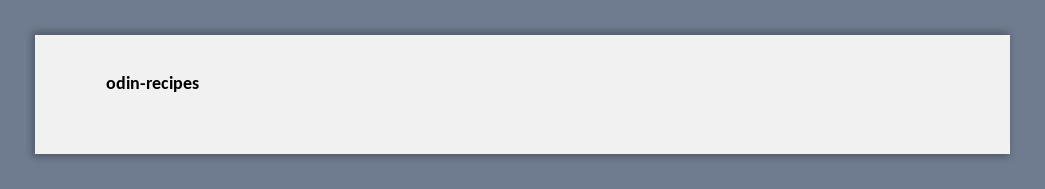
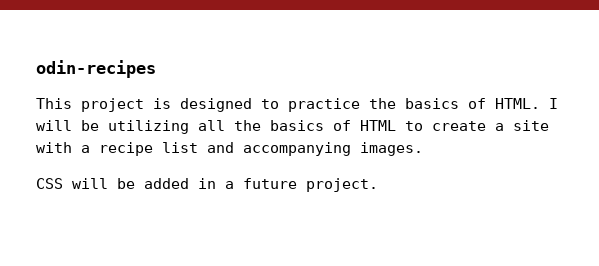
(199, 84) none -> [36,98,558,112] [36,120,549,134] [36,142,423,156] [36,178,378,192] // This project is designed to practice the basics of HTML. I will be utilizing all the basics of HTML to create a site with a recipe list and accompanying images. // CSS will be added in a future project.

